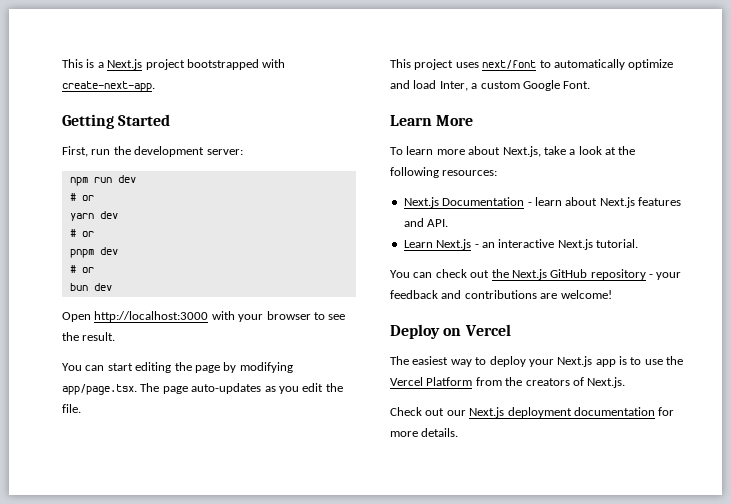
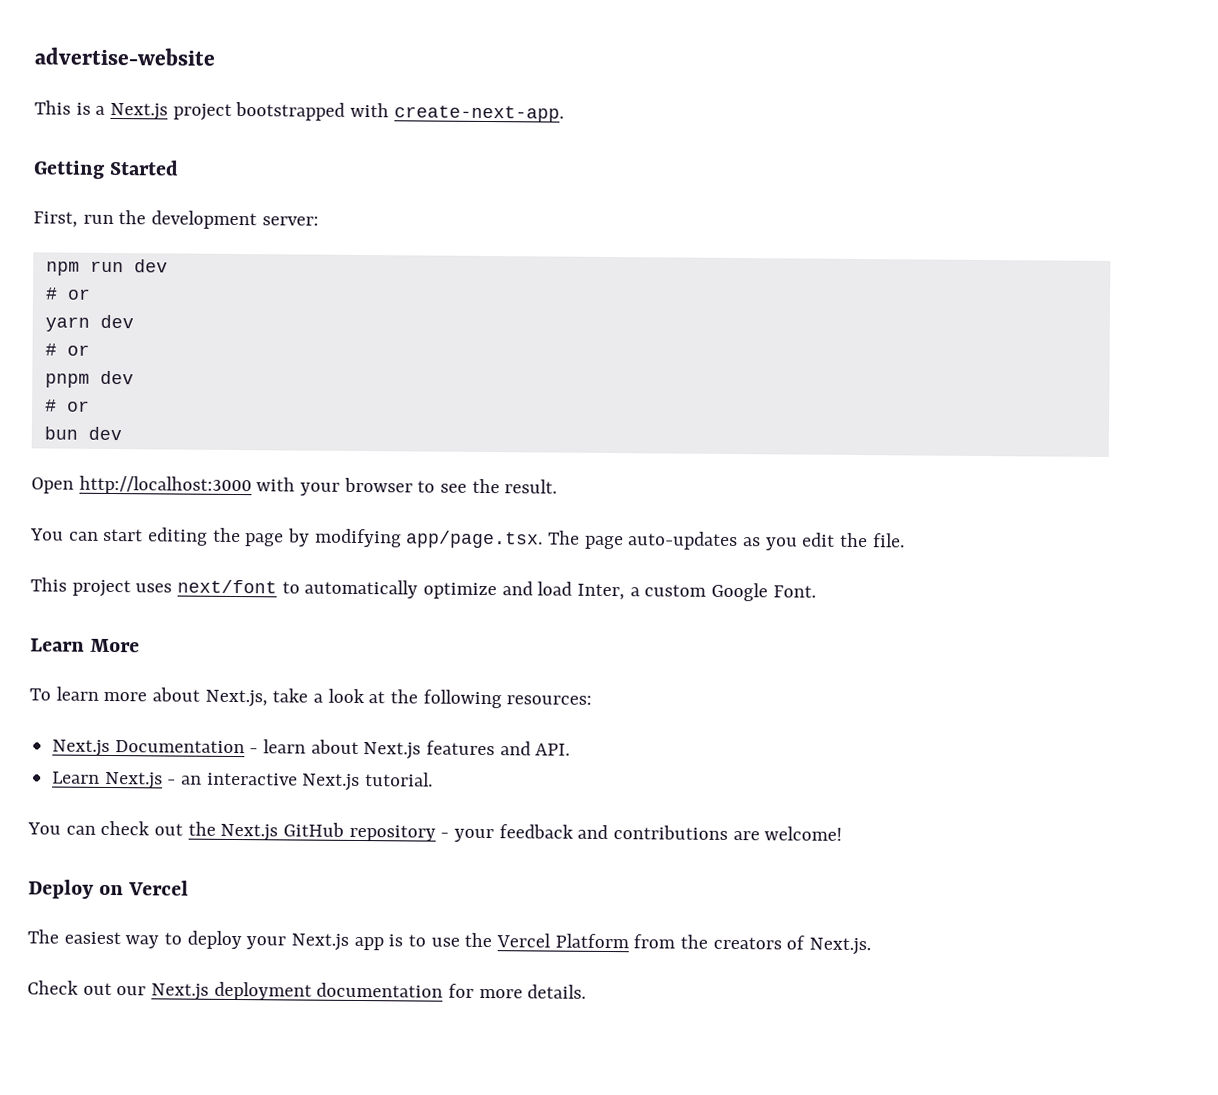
(62, 63) none -> [34,47,215,66] advertise-website //

